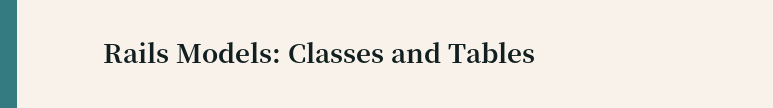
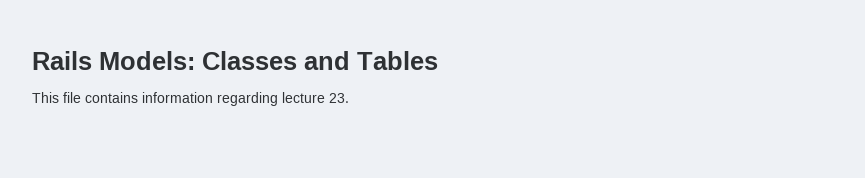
(536, 52) none -> [32,92,349,106] // This file contains information regarding lecture 23.

